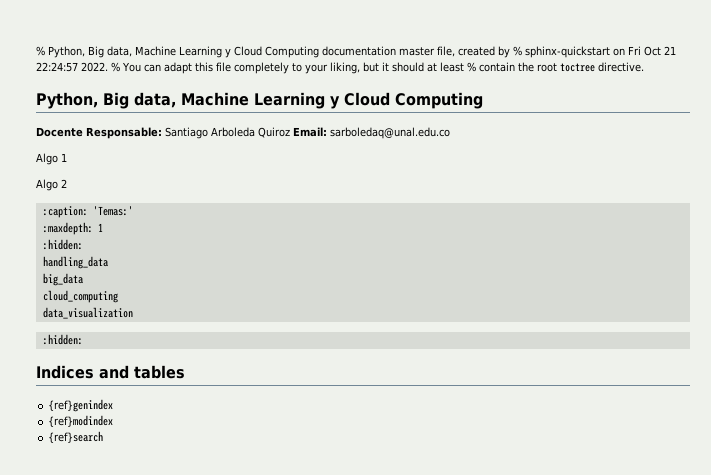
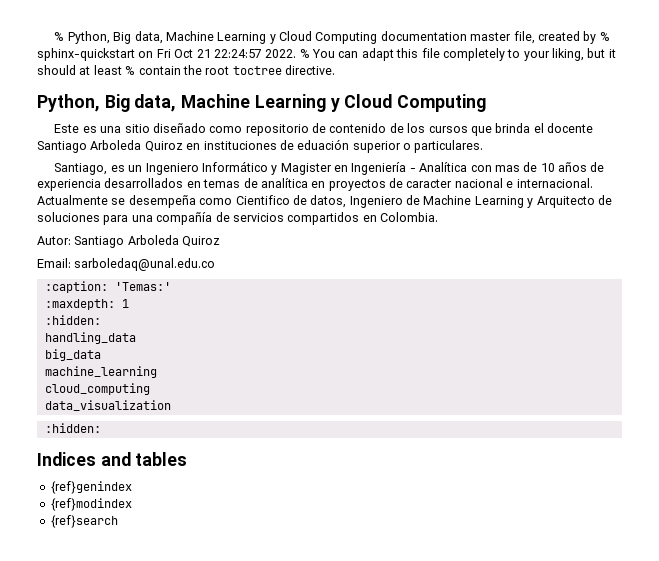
[36,127,450,139] [36,153,67,165] [36,179,67,191] Docente Responsable: Santiago Arboleda Quiroz Email: sarboledaq@unal.edu.co // Algo 1 // Algo 2 -> [54,123,594,136] [37,139,484,153] [54,161,605,175] [37,178,593,191] [37,195,612,208] [37,212,438,225] [37,235,221,248] [37,258,216,271] Este es una sitio diseñado como repositorio de contenido de los cursos que brinda el docente Santiago Arboleda Quiroz en instituciones de eduación superior o particulares. // Santiago, es un Ingeniero Informático y Magister en Ingeniería - Analítica con mas de 10 años de experiencia desarrollados en temas de analítica en proyectos de caracter nacional e internacional. Actualmente se desempeña como Cientifico de datos, Ingeniero de Machine Learning y Arquitecto de soluciones para una compañía de servicios compartidos en Colombia. // Autor: Santiago Arboleda Quiroz // Email: sarboledaq@unal.edu.co
(83, 279) none -> [44,366,157,378] // machine_learning

